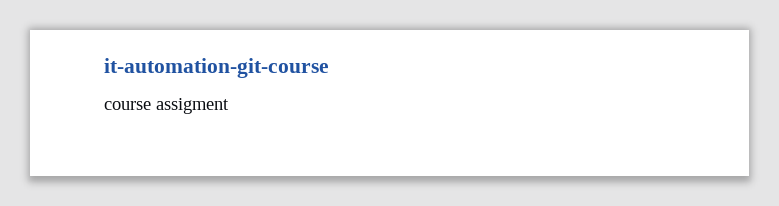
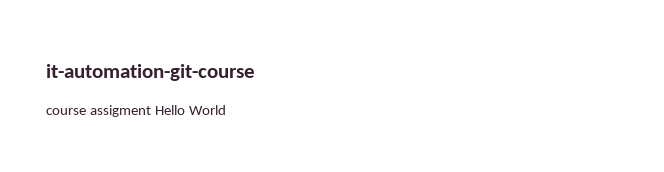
(229, 106) none -> [154,105,226,115] Hello World

